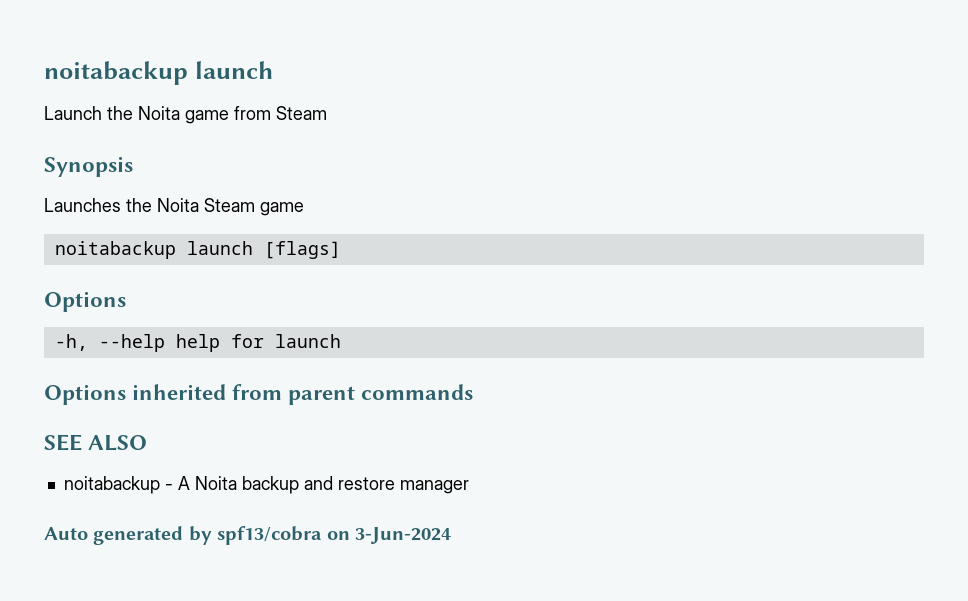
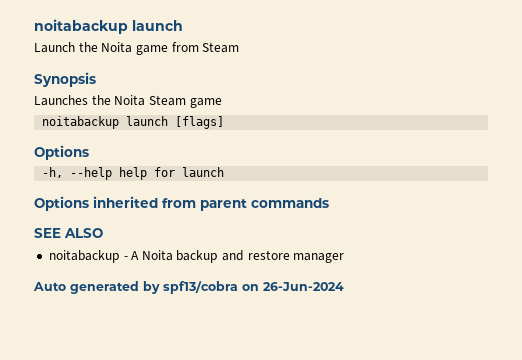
[355,527,451,544] 3-Jun-2024 -> [263,282,344,291] 26-Jun-2024

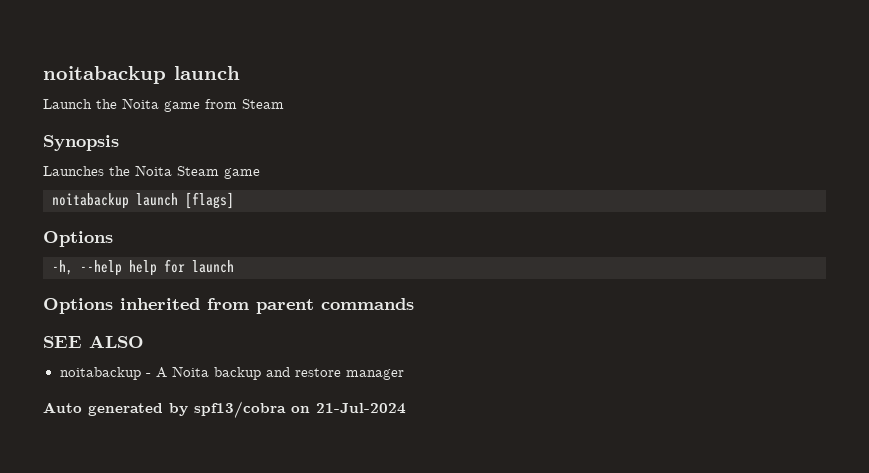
[263,282,344,291] 26-Jun-2024 -> [316,403,406,414] 21-Jul-2024

